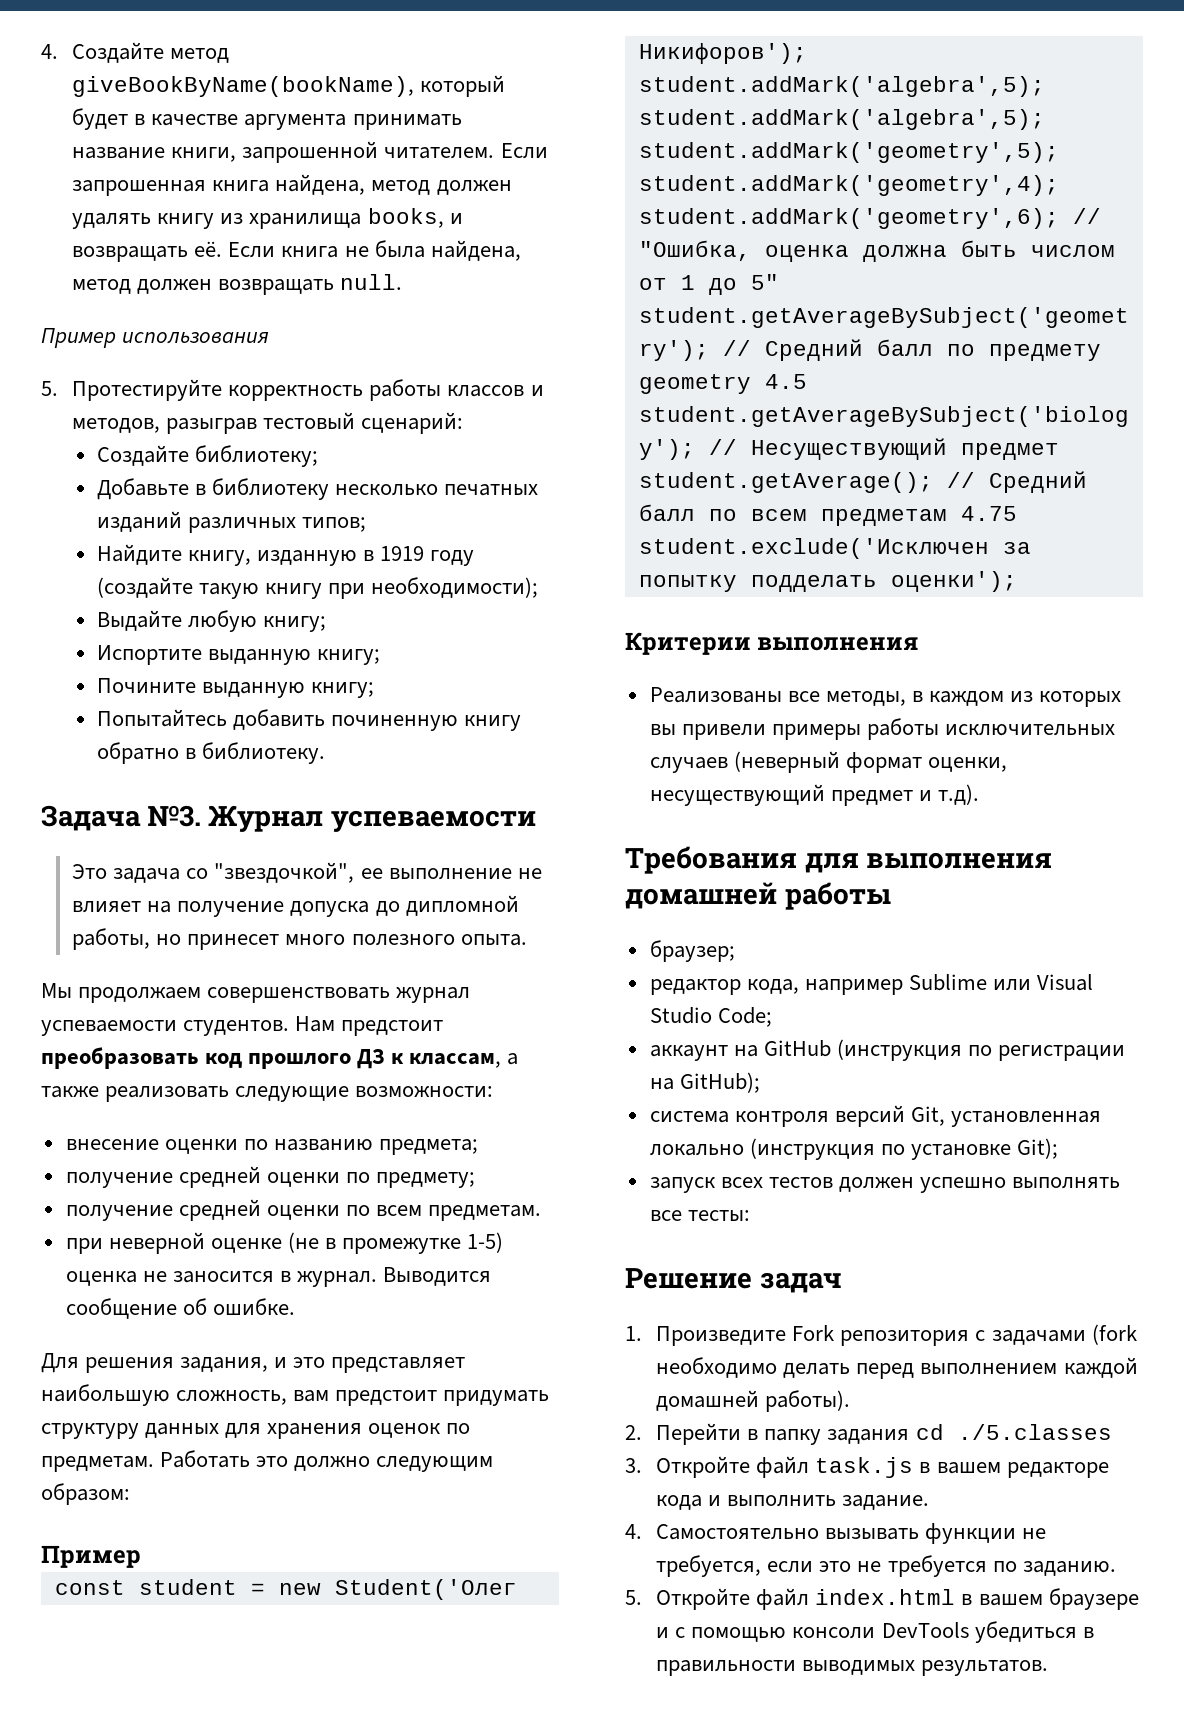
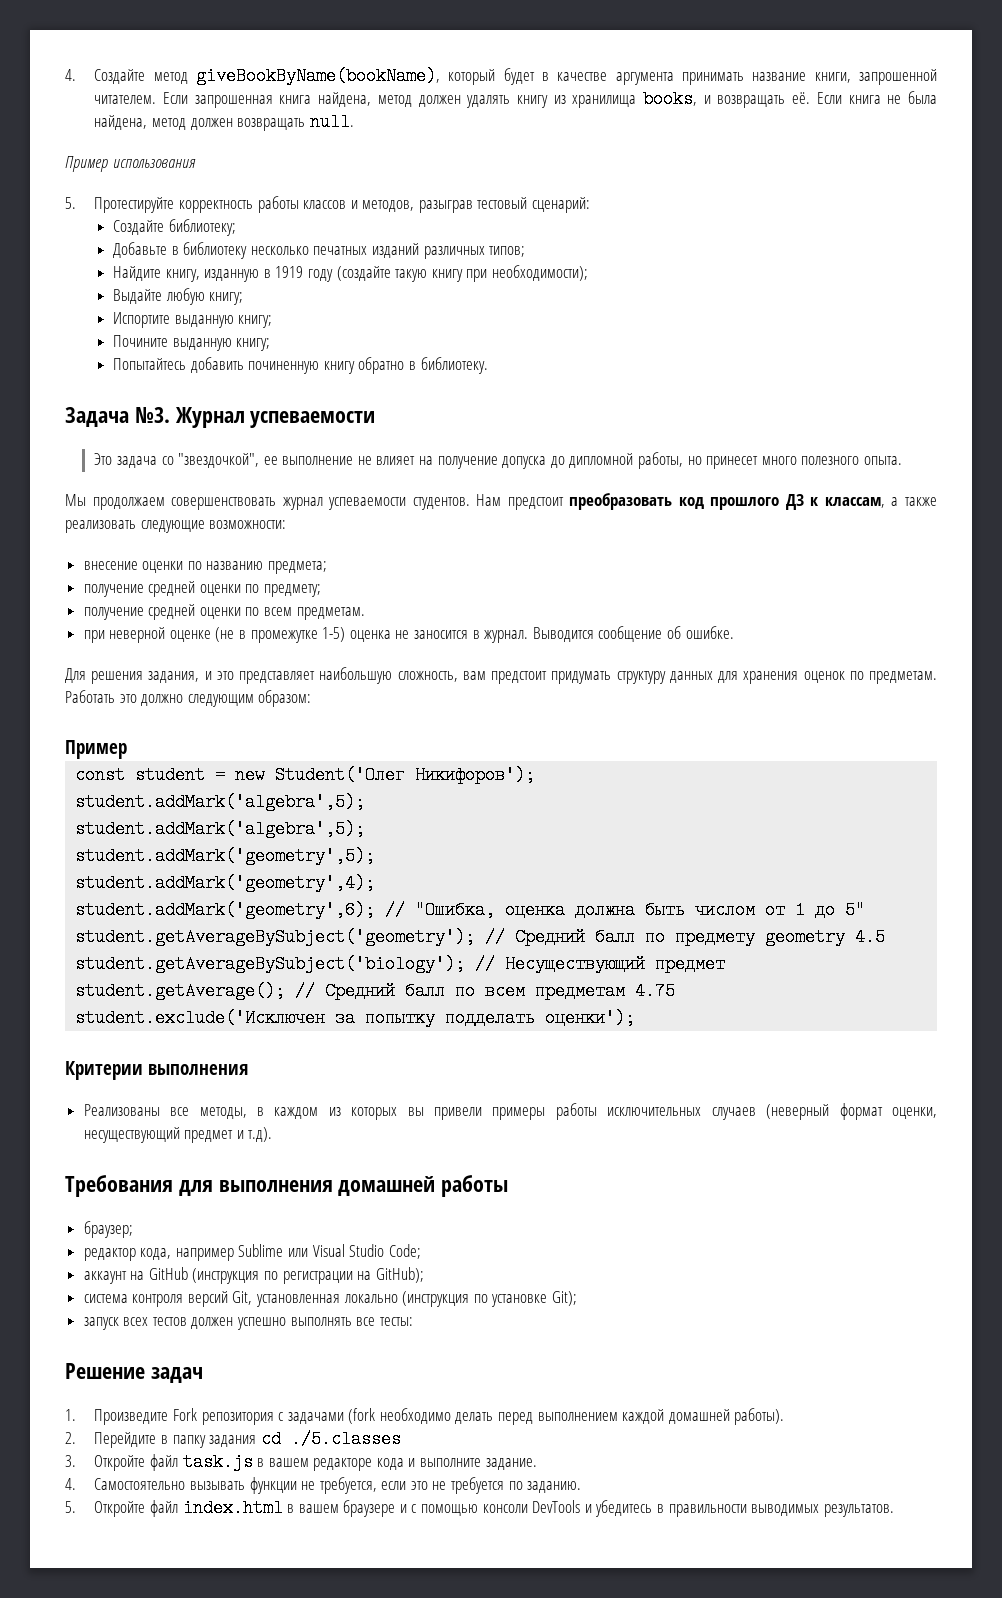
[656,1423,742,1445] Перейти -> [94,1432,157,1448] Перейдите
[727,1495,837,1507] выполнить -> [420,1458,482,1467] выполните
[974,1621,1077,1643] убедиться -> [584,1500,653,1517] и убедитесь

